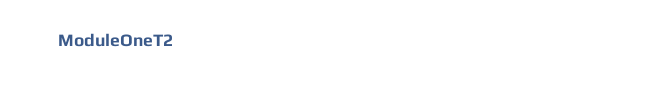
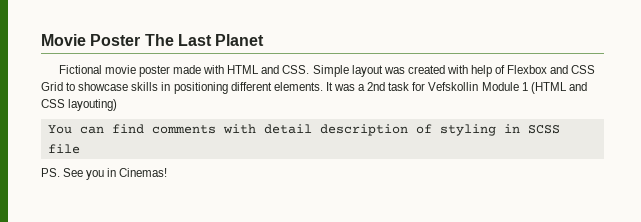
[58,33,173,47] ModuleOneT2 -> [41,34,265,46] [58,65,596,77] [41,82,587,94] [41,99,118,111] [47,124,560,136] [47,144,80,154] [41,168,168,180] Movie Poster The Last Planet // Fictional movie poster made with HTML and CSS. Simple layout was created with help of Flexbox and CSS Grid to showcase skills in positioning different elements. It was a 2nd task for Vefskollin Module 1 (HTML and CSS layouting) // You can find comments with detail description of styling in SCSS file // PS. See you in Cinemas!

